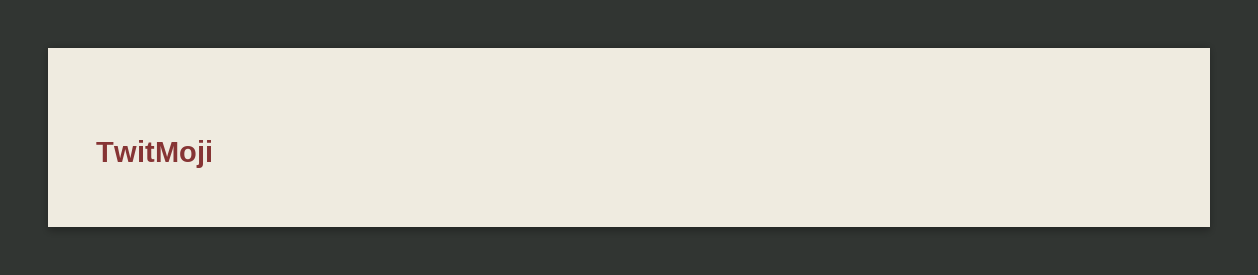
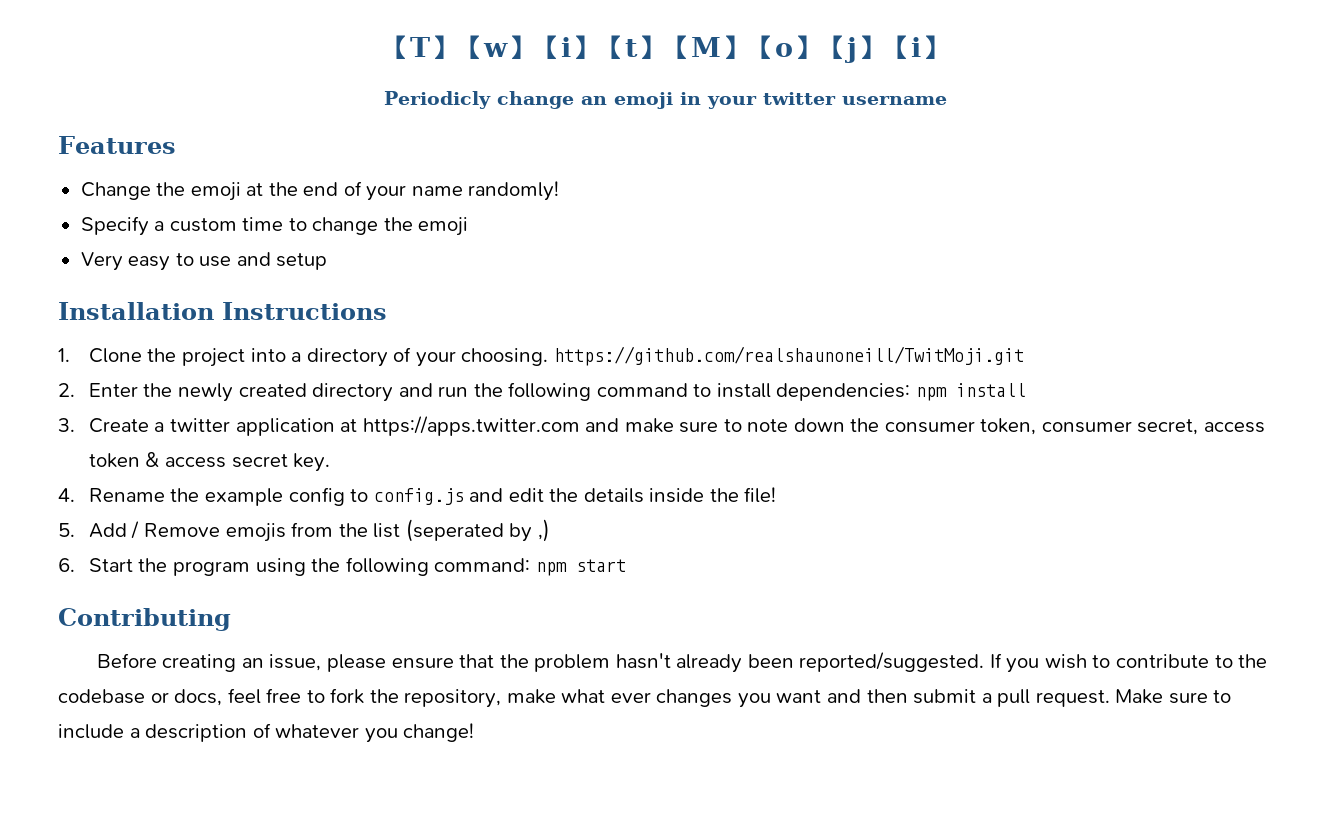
[96,140,213,168] TwitMoji -> [382,35,948,63] [383,91,947,109] [58,136,176,154] [80,181,560,201] [80,216,469,236] [80,252,328,271] [58,302,387,320] [58,346,1024,367] [58,382,1026,402] [58,416,1266,436] [88,452,331,472] [58,487,777,506] [58,519,550,542] [58,557,626,576] [58,608,231,631] [96,652,1268,673] [58,688,1232,708] [58,723,475,743] 【T】【w】【i】【t】【M】【o】【j】【i】 // Periodicly change an emoji in your twitter username // Features // Change the emoji at the end of your name randomly! // Specify a custom time to change the emoji // Very easy to use and setup // Installation Instructions // 1. Clone the project into a directory of your choosing. https://github.com/realshaunoneill/TwitMoji.git // 2. Enter the newly created directory and run the following command to install dependencies: npm install // 3. Create a twitter application at https://apps.twitter.com and make sure to note down the consumer token, consumer secret, access token & access secret key. // 4. Rename the example config to config.js and edit the details inside the file! // 5. Add / Remove emojis from the list (seperated by ,) // 6. Start the program using the following command: npm start // Contributing // Before creating an issue, please ensure that the problem hasn't already been reported/suggested. If you wish to contribute to the codebase or docs, feel free to fork the repository, make what ever changes you want and then submit a pull request. Make sure to include a description of whatever you change!

